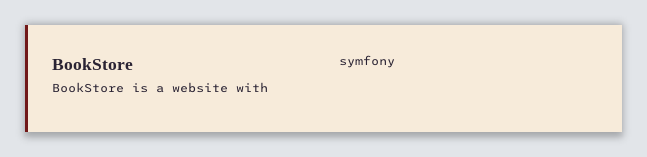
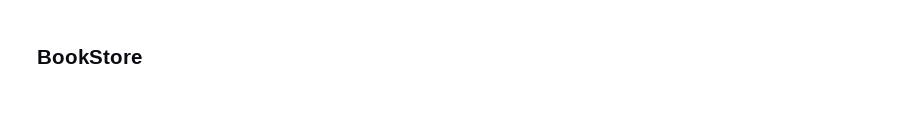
[52,58,133,70] [52,82,268,93] [339,55,395,68] BookStore // BookStore is a website with symfony -> [37,49,142,64] BookStore

